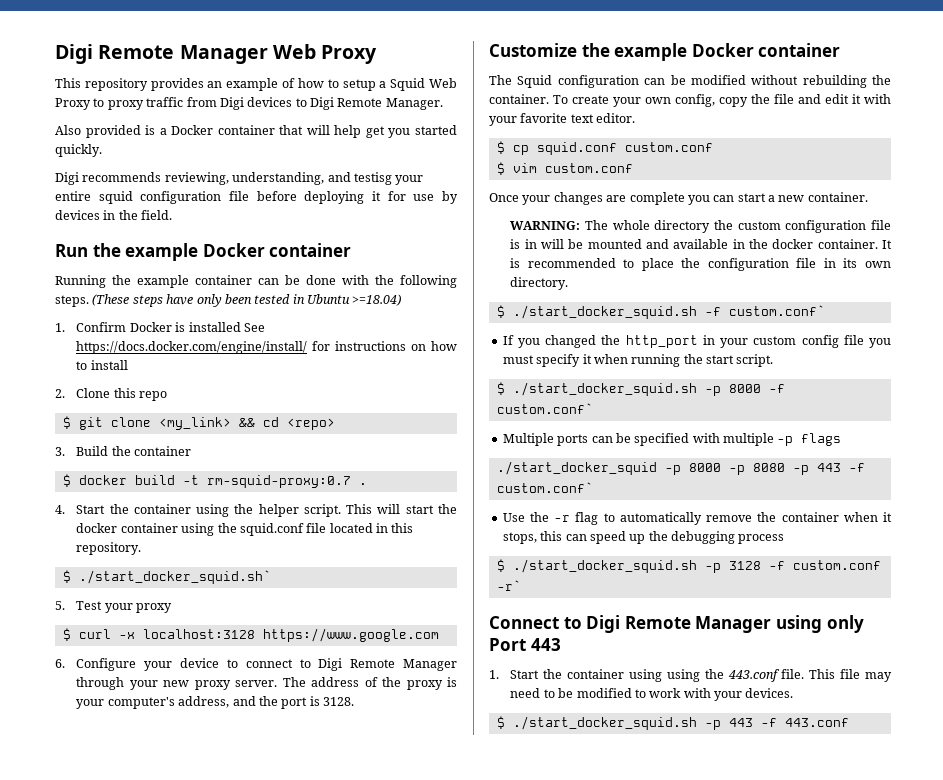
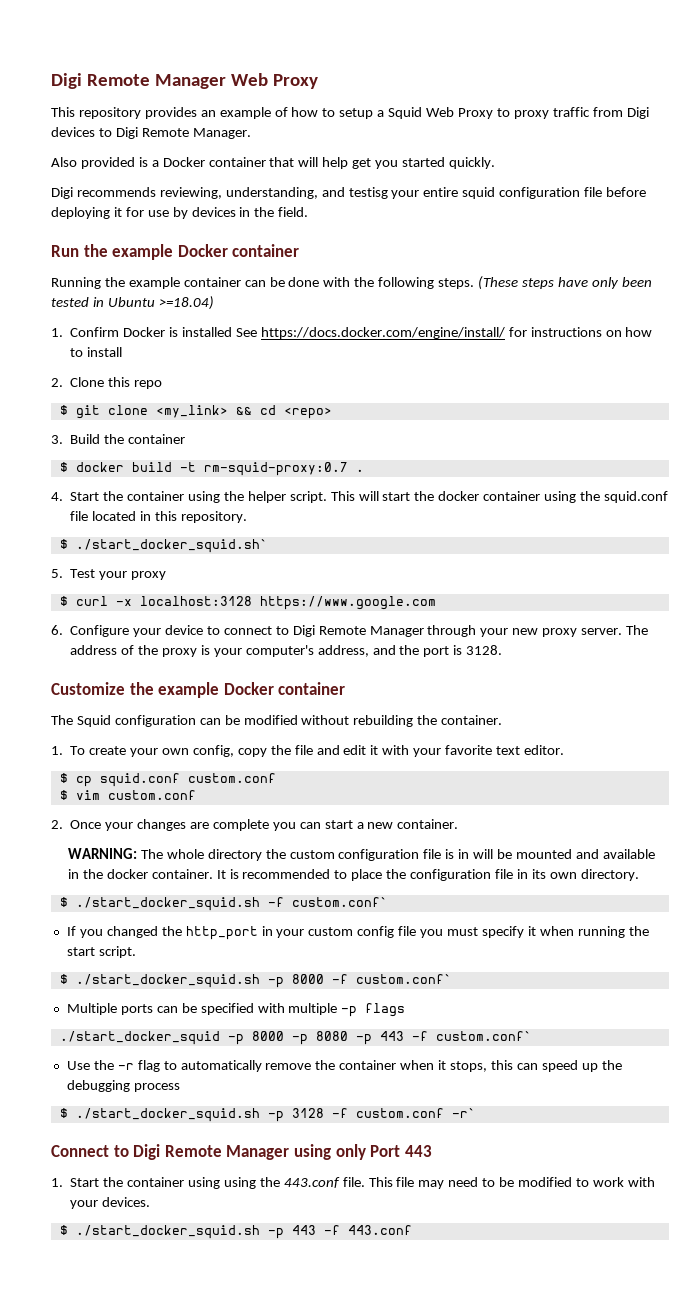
(549, 99) none -> [51,746,63,755] // 1.
(633, 168) none -> [51,820,63,829] 2.

